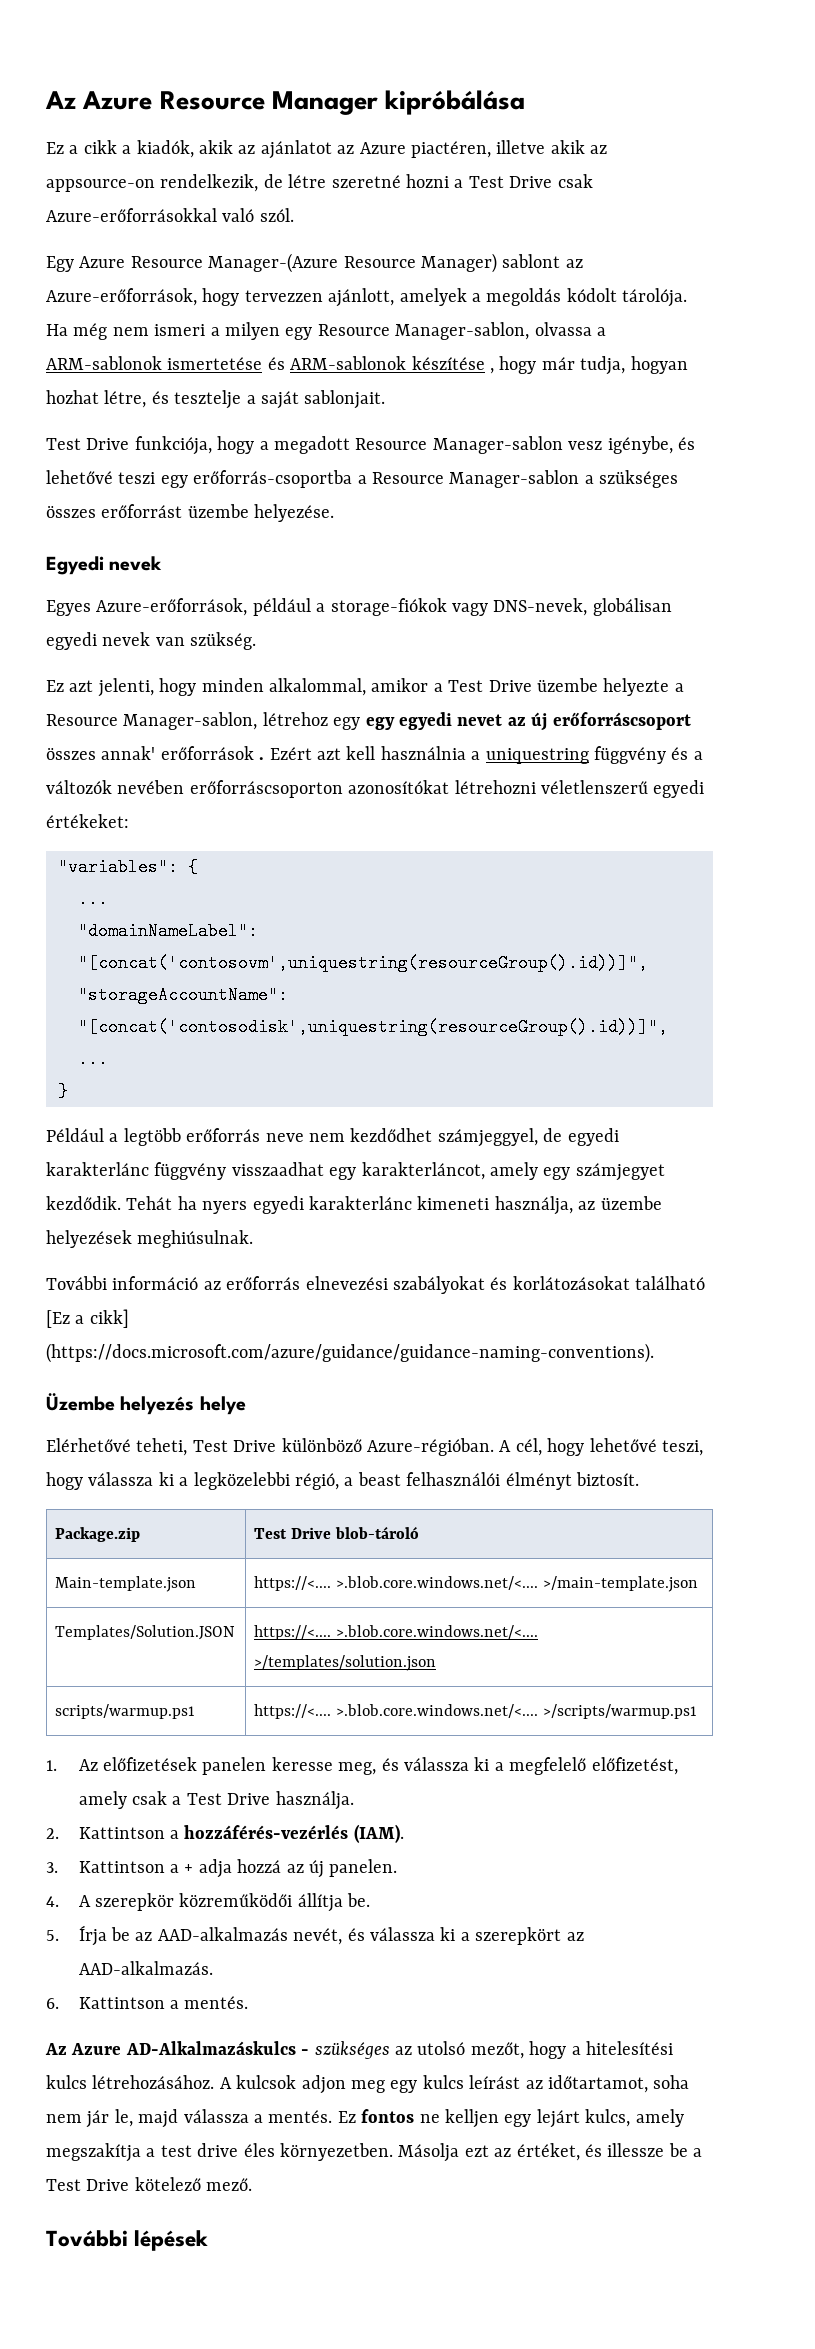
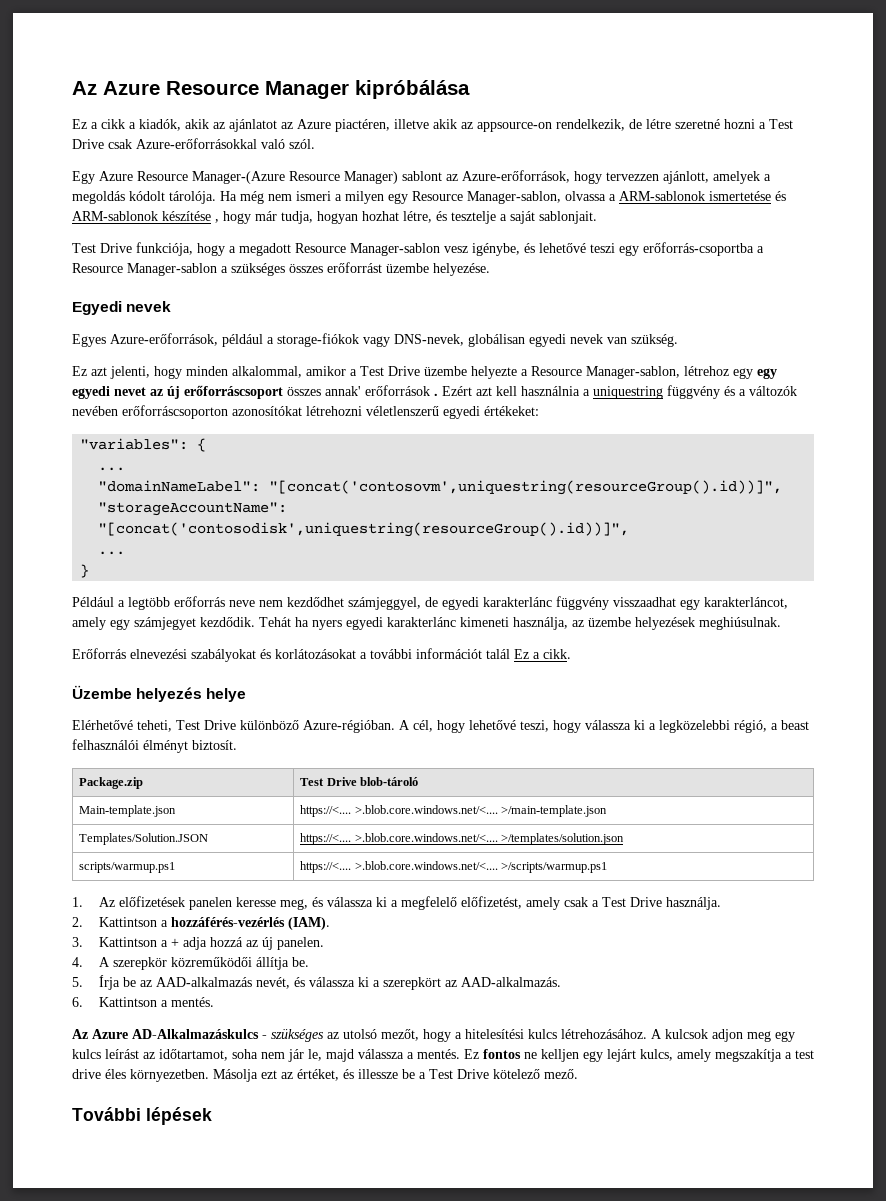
[46,1276,706,1294] [46,1309,129,1328] [46,1343,654,1363] További információ az erőforrás elnevezési szabályokat és korlátozásokat található [Ez a cikk] (https://docs.microsoft.com/azure/guidance/guidance-naming-conventions). -> [72,648,571,662] Erőforrás elnevezési szabályokat és korlátozásokat a további információt talál Ez a cikk.

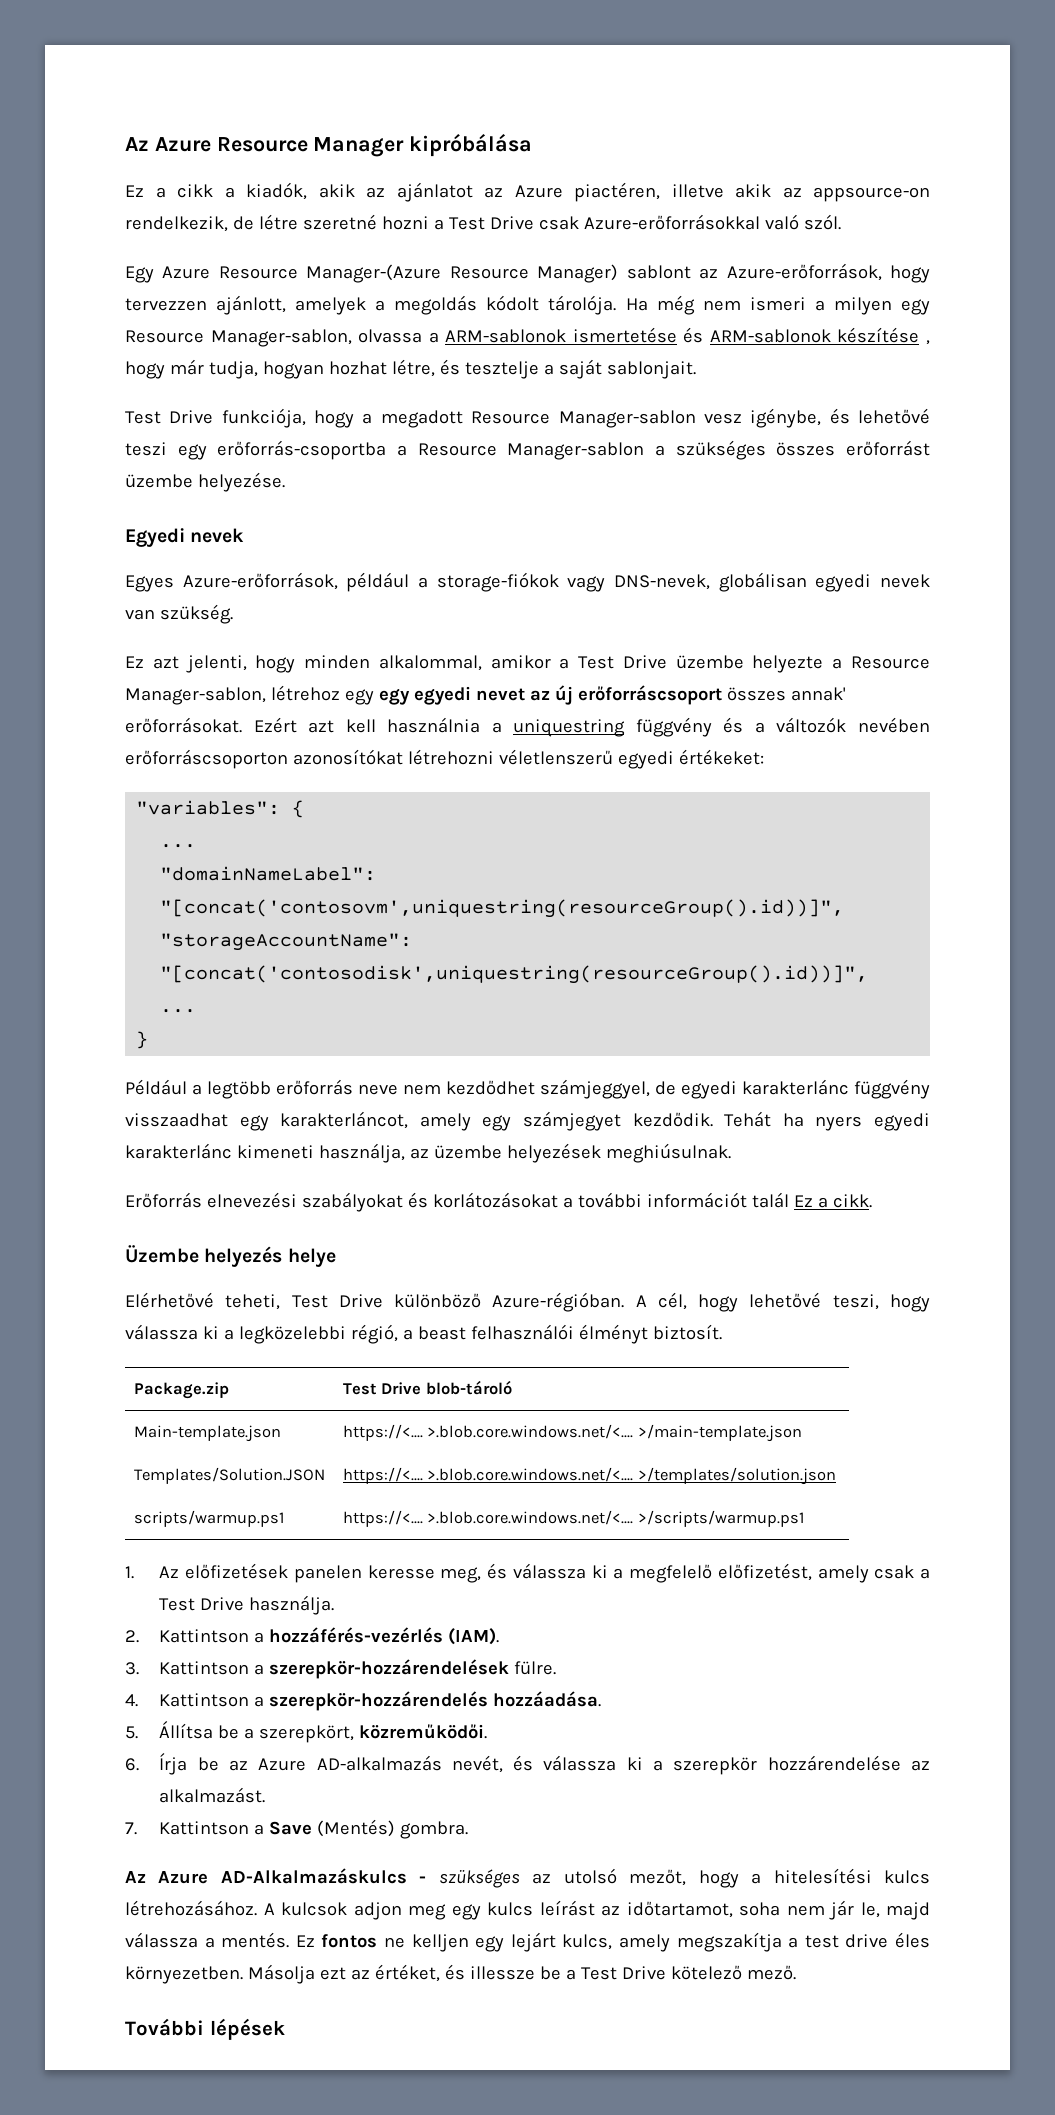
[365,385,438,396] erőforrások . -> [125,717,242,733] erőforrásokat.
[170,937,324,950] [72,957,309,970] [72,977,83,987] + adja hozzá az új panelen. // 4. A szerepkör közreműködői állítja be. // 5. -> [269,1659,557,1679] [125,1691,602,1711] [125,1721,488,1743] [125,1758,139,1771] szerepkör-hozzárendelések fülre. // 4. Kattintson a szerepkör-hozzárendelés hozzáadása. // 5. Állítsa be a szerepkört, közreműködői. // 6.
[155,977,252,987] AAD-alkalmazás -> [258,1755,442,1771] Azure AD-alkalmazás
[382,977,561,990] [72,997,214,1007] szerepkört az AAD-alkalmazás. // 6. Kattintson a mentés. -> [673,1755,930,1775] [159,1787,266,1803] [125,1819,469,1839] szerepkör hozzárendelése az alkalmazást. // 7. Kattintson a Save (Mentés) gombra.

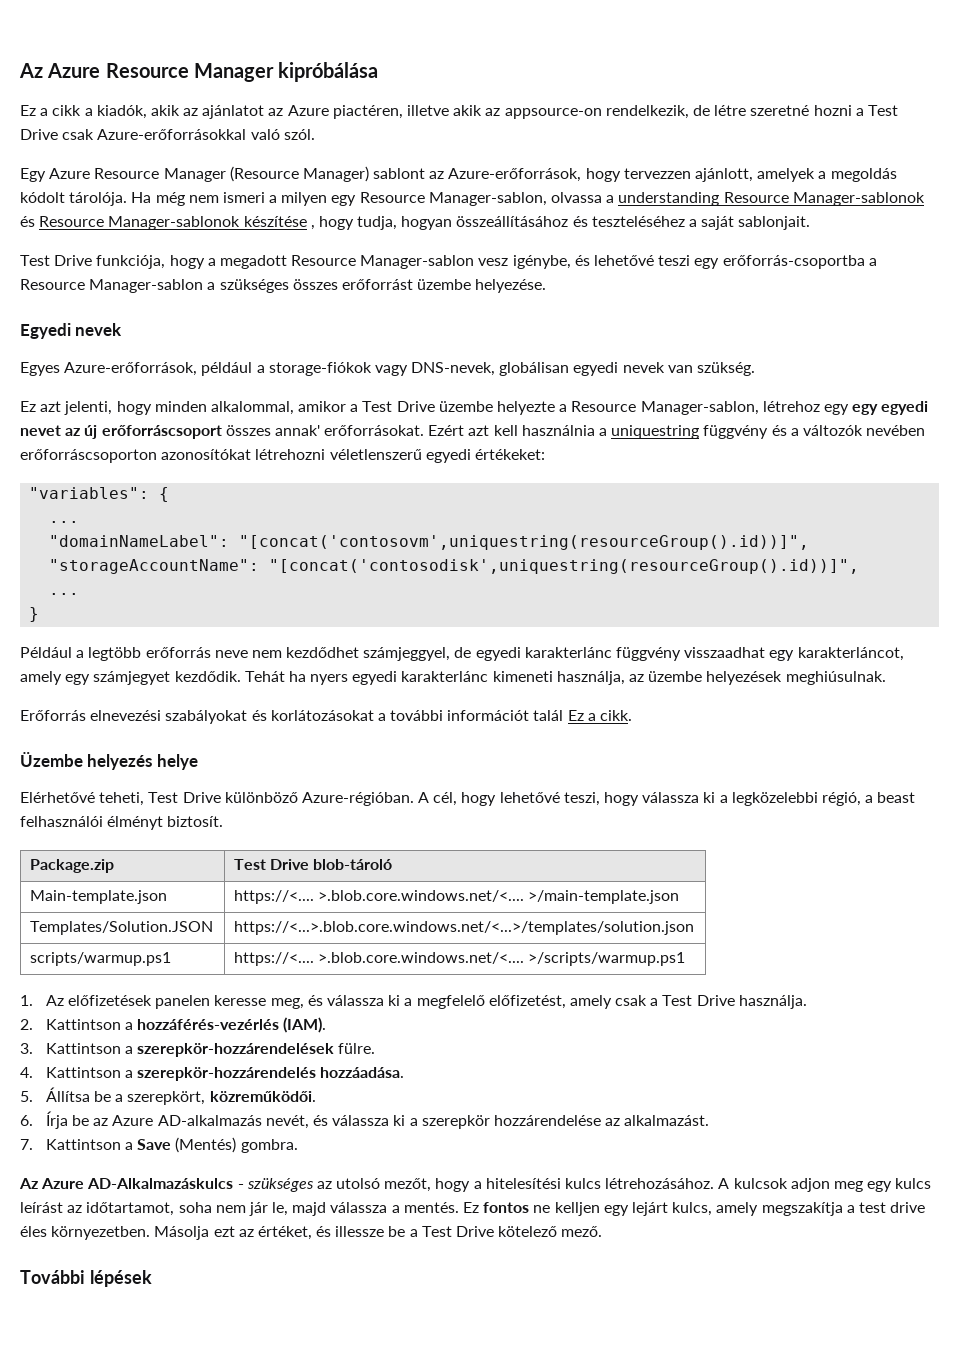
[306,264,529,283] Manager-(Azure Resource -> [163,166,299,182] Manager (Resource
[445,327,831,343] ARM-sablonok ismertetése és ARM-sablonok -> [618,192,925,206] [20,216,241,230] understanding Resource Manager-sablonok és Resource Manager-sablonok
[169,359,204,375] már -> (354, 223) none
[328,359,539,379] hozhat létre, és tesztelje -> [456,216,685,227] összeállításához és teszteléséhez
[342,1467,836,1485] https://<.... >.blob.core.windows.net/<.... >/templates/solution.json -> [234,921,695,935] https://<...>.blob.core.windows.net/<...>/templates/solution.json

